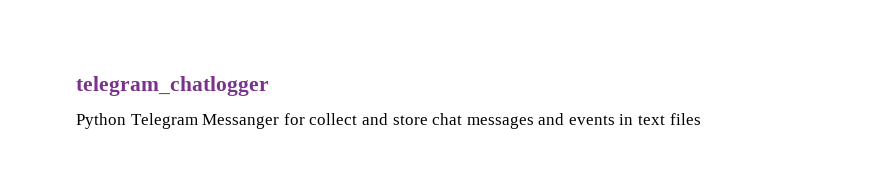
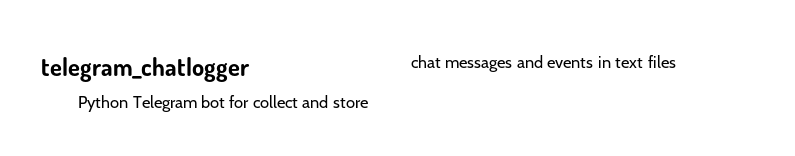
[202,114,280,129] Messanger -> [200,95,225,108] bot

